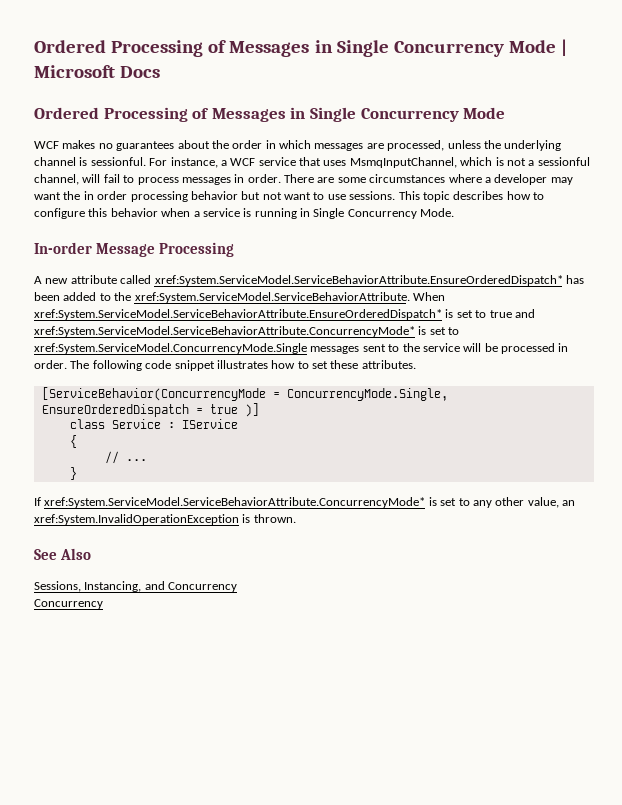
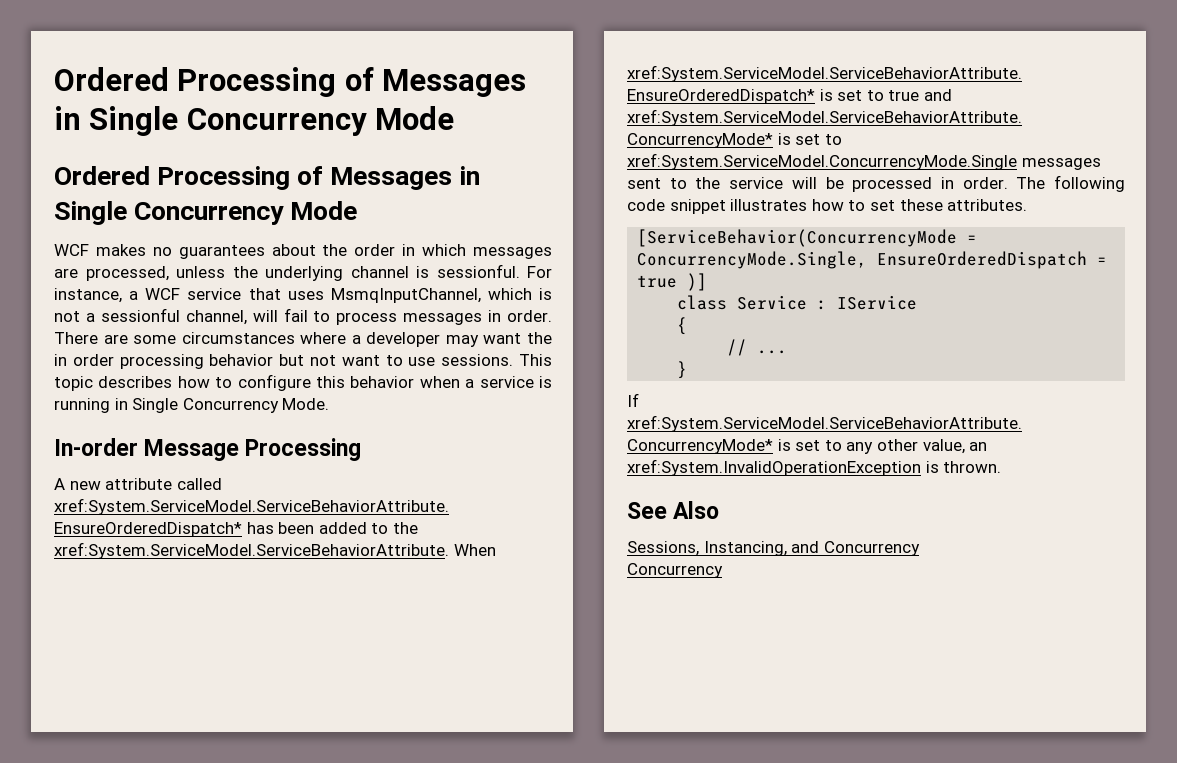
[34,39,568,57] [34,65,161,78] Ordered Processing of Messages in Single Concurrency Mode | Microsoft Docs -> [54,67,527,97] [54,106,455,136] Ordered Processing of Messages in Single Concurrency Mode

